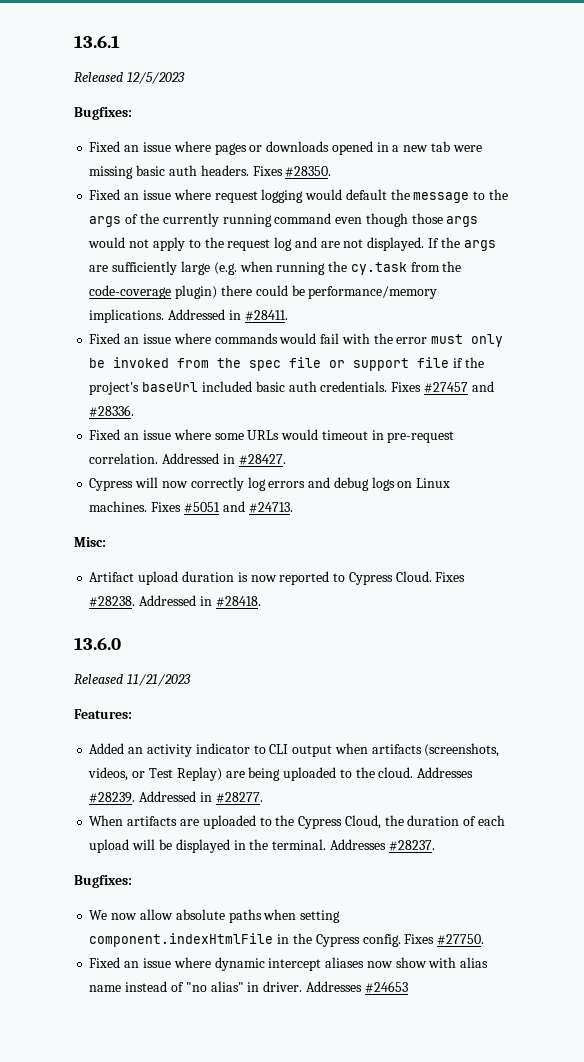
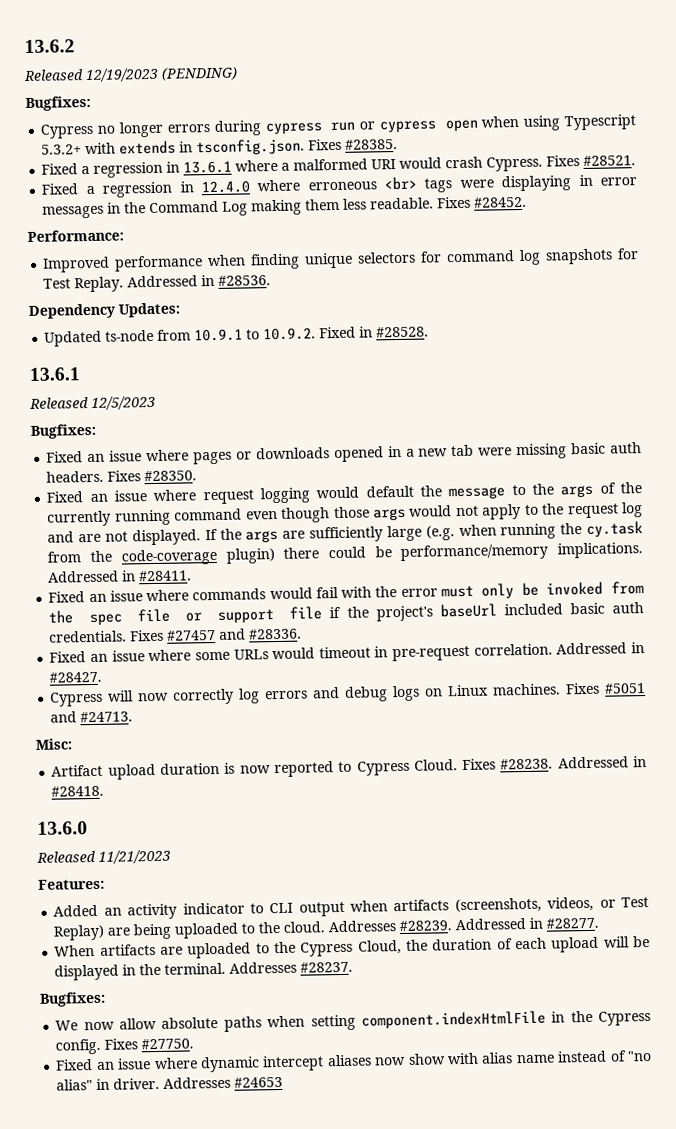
(74, 41) none -> [24,39,75,54] [23,66,238,83] [25,95,91,112] [40,114,636,139] [41,138,399,156] [41,155,637,178] [41,174,637,198] [42,196,528,219] [27,229,124,242] [42,248,639,273] [43,274,272,293] [28,302,180,319] [44,326,430,347] 13.6.2 // Released 12/19/2023 (PENDING) // Bugfixes: // Cypress no longer errors during cypress run or cypress open when using Typescript 5.3.2+ with extends in tsconfig.json. Fixes #28385. // Fixed a regression in 13.6.1 where a malformed URI would crash Cypress. Fixes #28521. // Fixed a regression in 12.4.0 where erroneous <br> tags were displaying in error messages in the Command Log making them less readable. Fixes #28452. // Performance: // Improved performance when finding unique selectors for command log snapshots for Test Replay. Addressed in #28536. // Dependency Updates: // Updated ts-node from 10.9.1 to 10.9.2. Fixed in #28528. //

